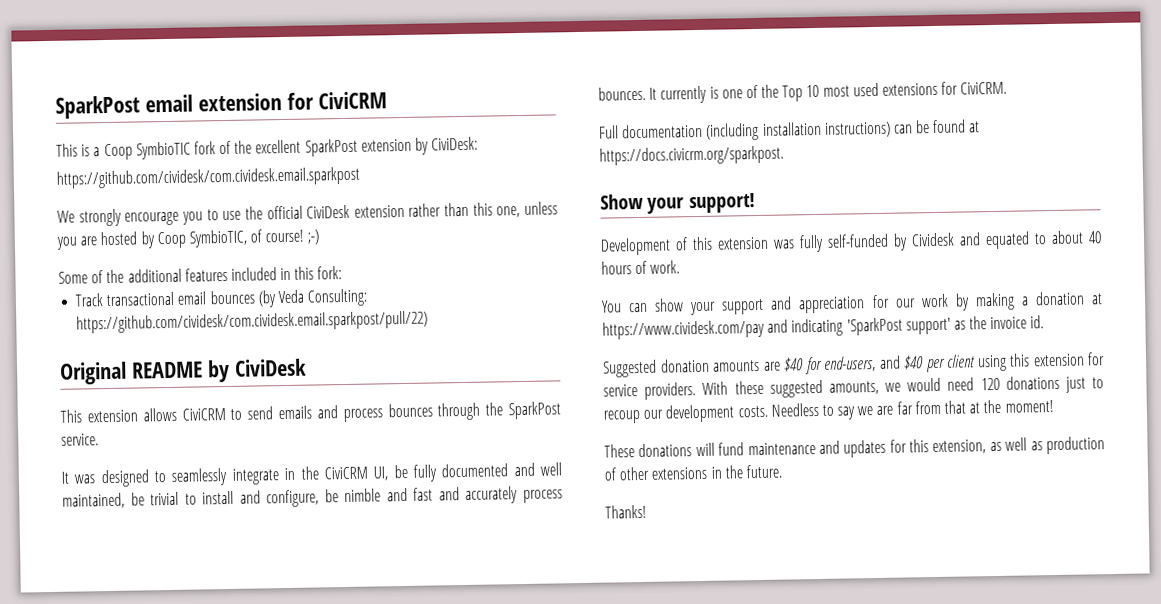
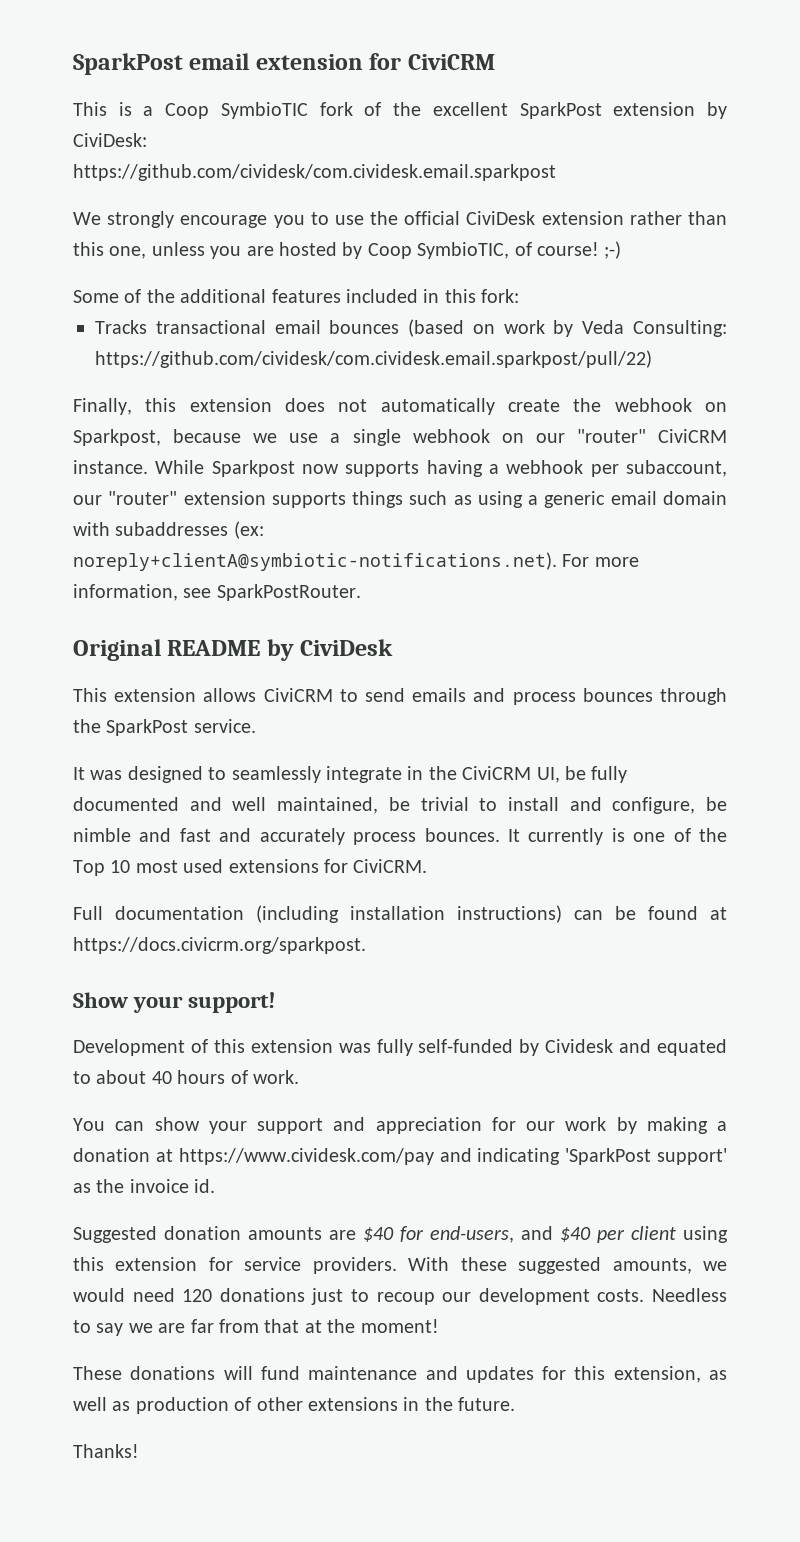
[75,293,105,307] Track -> [95,320,147,334] Tracks
[257,290,277,308] (by -> [408,319,574,337] (based on work by
(429, 322) none -> [73,398,727,415] [73,429,728,446] [73,460,727,477] [73,491,727,508] [73,521,264,539] [73,552,639,571] [73,584,361,601] // Finally, this extension does not automatically create the webhook on Sparkpost, because we use a single webhook on our "router" CiviCRM instance. While Sparkpost now supports having a webhook per subaccount, our "router" extension supports things such as using a generic email domain with subaddresses (ex: noreply+clientA@symbiotic-notifications.net). For more information, see SparkPostRouter.

